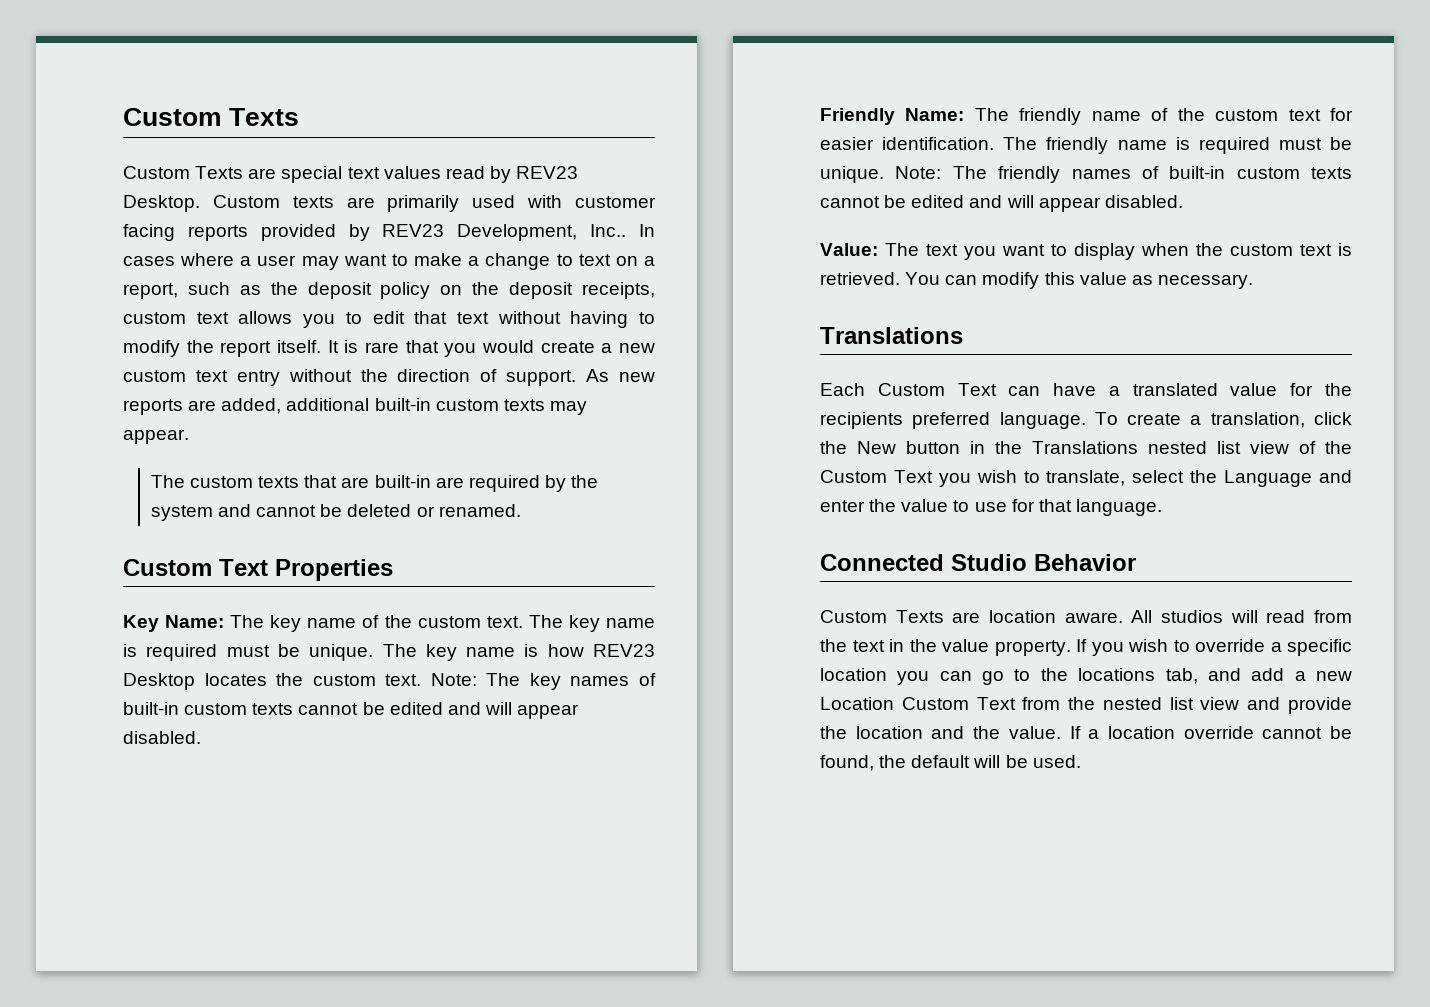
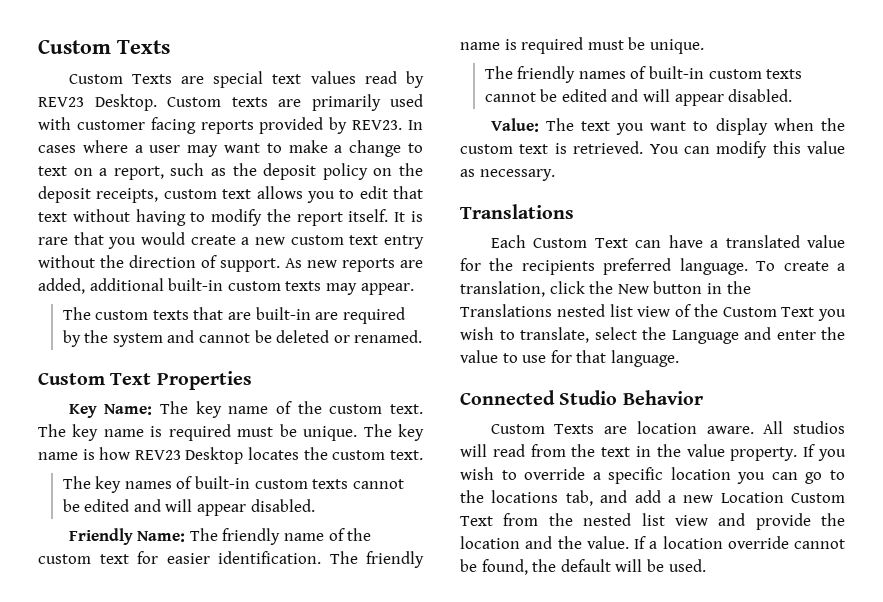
[382,224,627,241] REV23 Development, Inc.. -> [352,120,403,130] REV23.
[430,673,477,686] Note: -> (423, 455) //
[895,166,942,179] Note: -> (704, 46) //

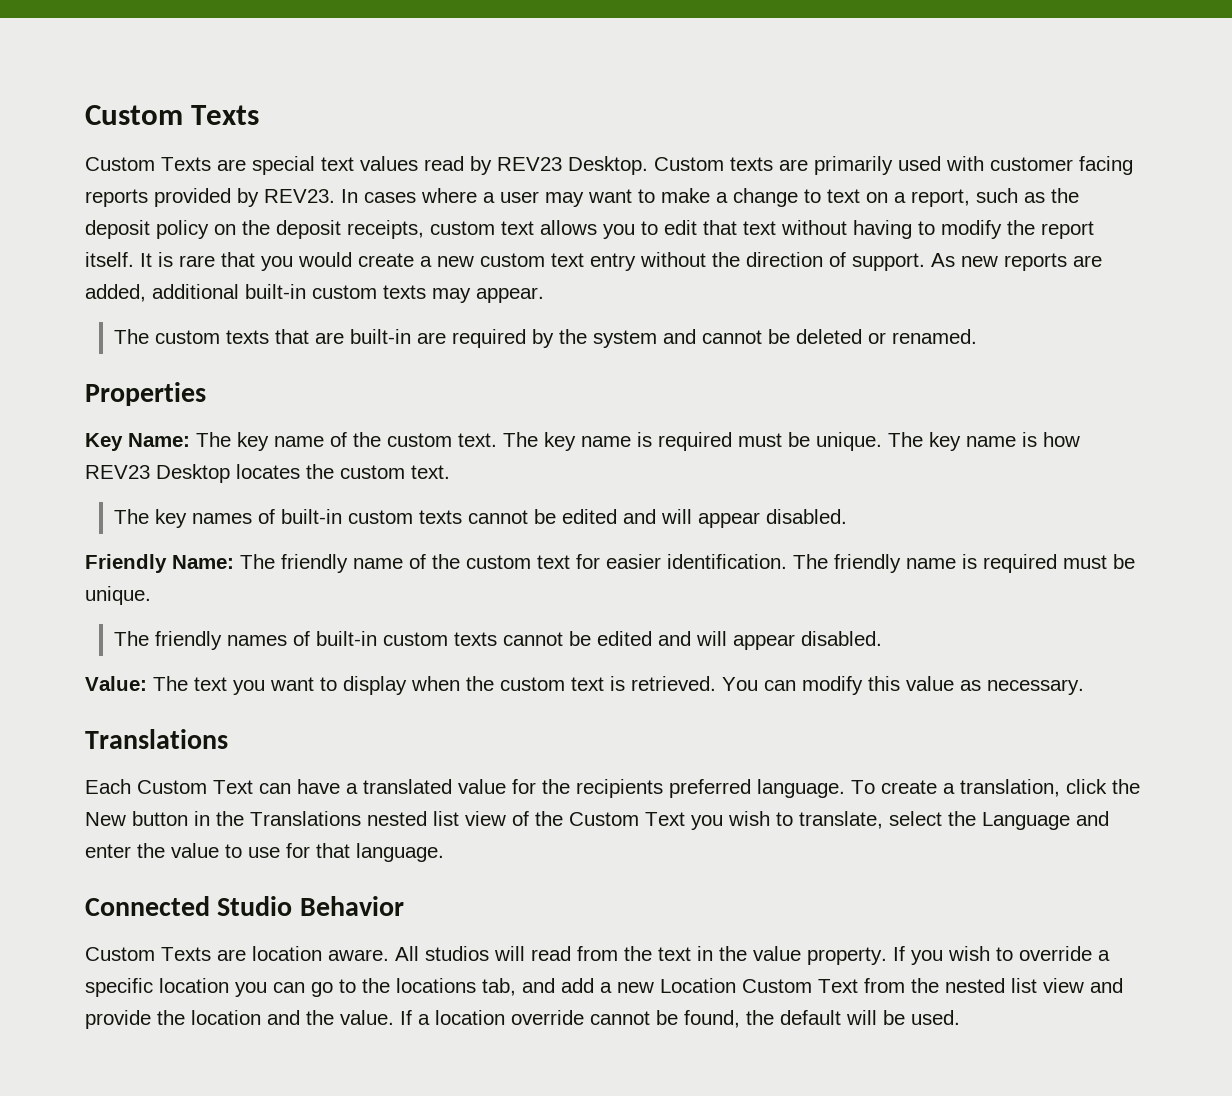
[38,372,152,385] Custom Text -> (977, 336) none

